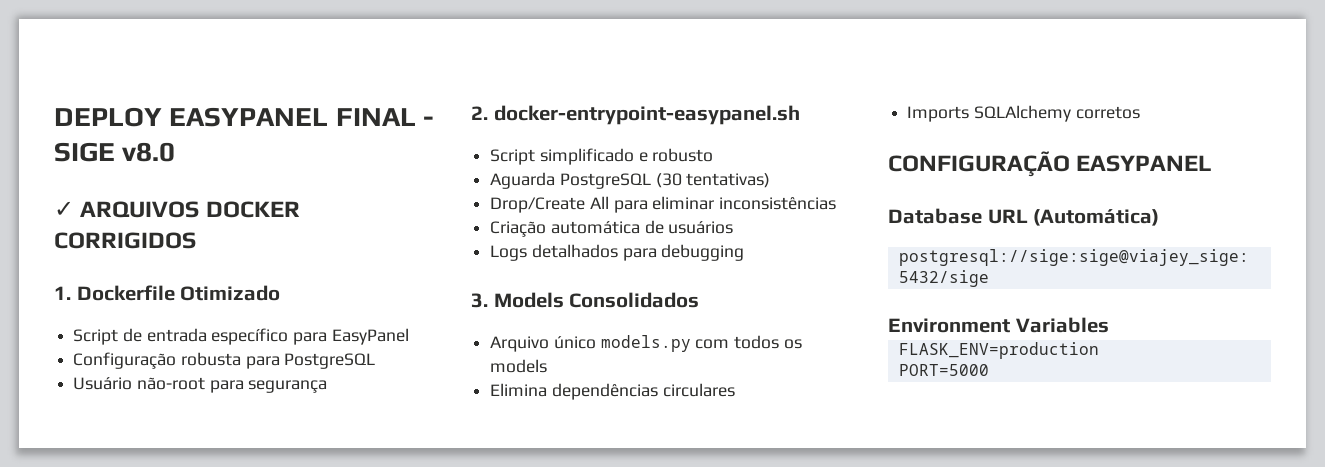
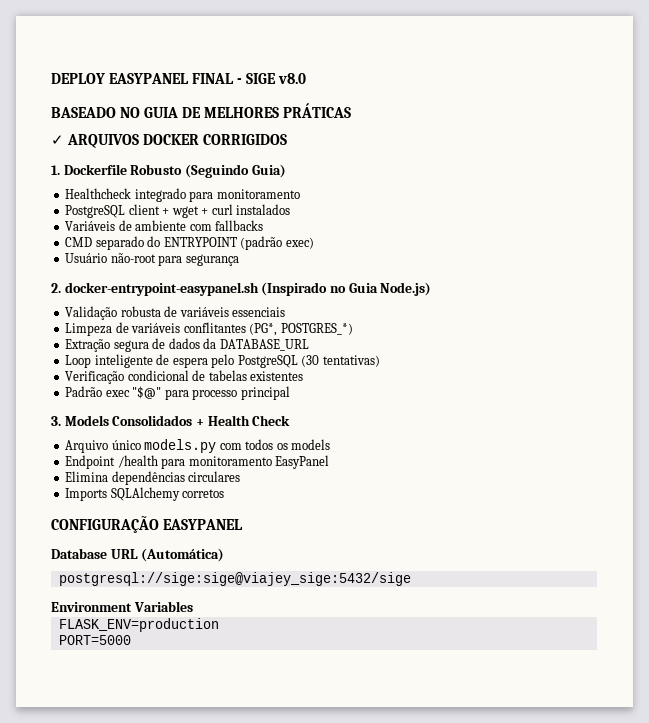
(176, 152) none -> [51,103,351,118] // BASEADO NO GUIA DE MELHORES PRÁTICAS
[180,285,281,301] [73,328,409,345] [73,352,376,369] Otimizado // Script de entrada específico para EasyPanel // Configuração robusta para PostgreSQL -> [130,164,286,178] [65,188,300,202] [65,204,291,218] [65,220,264,231] [65,236,314,250] Robusto (Seguindo Guia) // Healthcheck integrado para monitoramento // PostgreSQL client + wget + curl instalados // Variáveis de ambiente com fallbacks // CMD separado do ENTRYPOINT (padrão exec)
[490,148,714,165] [490,172,771,189] [490,196,837,213] [490,220,734,237] [490,244,745,261] // Script simplificado e robusto // Aguarda PostgreSQL (30 tentativas) // Drop/Create All para eliminar inconsistências // Criação automática de usuários // Logs detalhados para debugging -> [261,282,432,296] [65,306,286,320] [65,322,353,336] [65,338,309,352] [65,354,380,368] [65,370,304,384] [65,386,290,400] (Inspirado no Guia Node.js) // Validação robusta de variáveis essenciais // Limpeza de variáveis conflitantes (PG*, POSTGRES_*) // Extração segura de dados da DATABASE_URL // Loop inteligente de espera pelo PostgreSQL (30 tentativas) // Verificação condicional de tabelas existentes // Padrão exec "$@" para processo principal
(700, 300) none -> [195,415,291,426] + Health Check
(548, 366) none -> [65,455,330,469] // Endpoint /health para monitoramento EasyPanel

